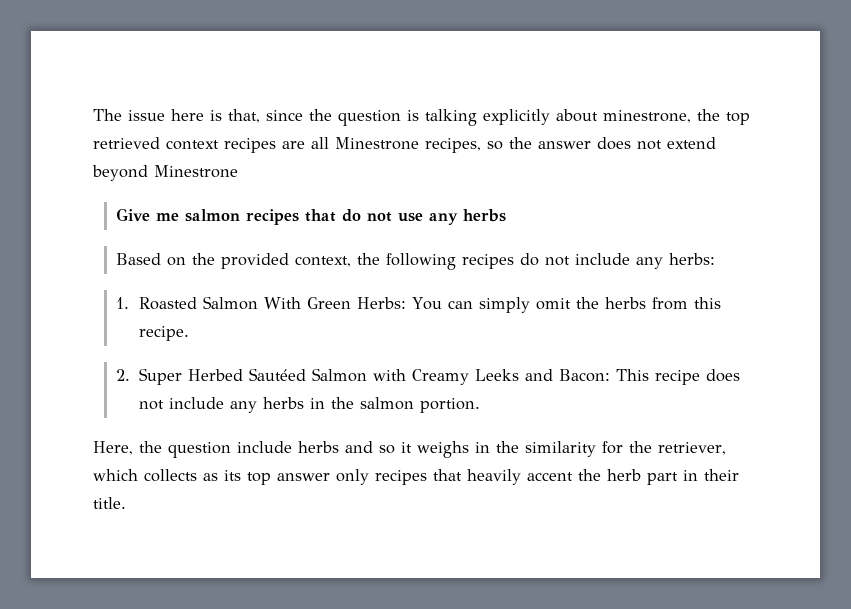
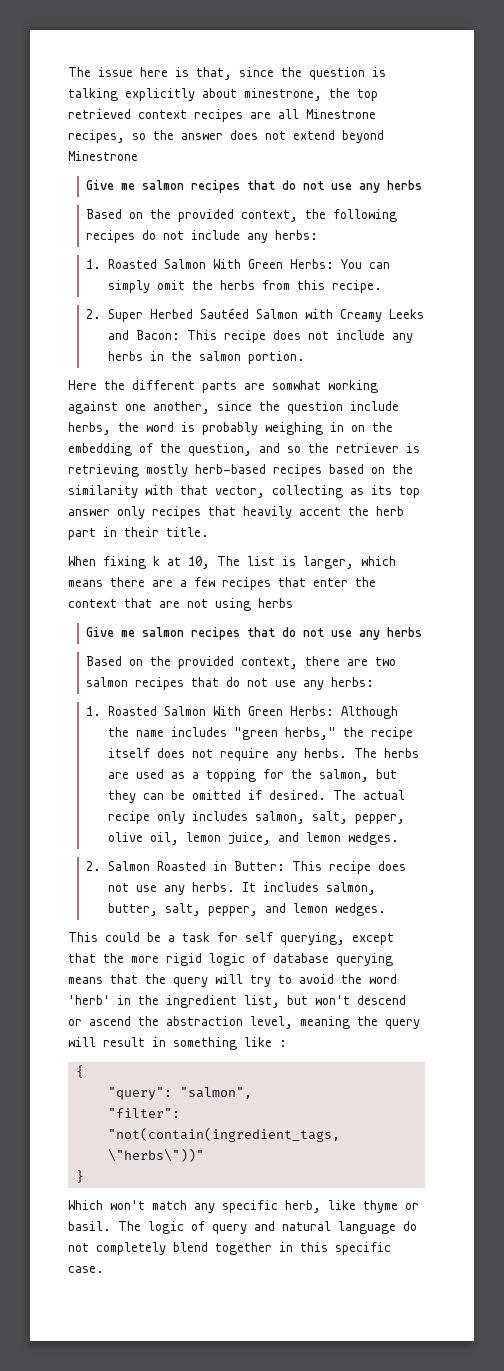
[93,441,726,458] [93,469,197,482] Here, the question include herbs and so it weighs in the similarity for the retriever, which collects -> [68,380,378,393] [68,401,399,414] [68,422,393,435] [68,443,420,456] [68,464,413,477] [68,485,343,498] Here the different parts are somwhat working against one another, since the question include herbs, the word is probably weighing in on the embedding of the question, and so the retriever is retrieving mostly herb-based recipes based on the similarity with that vector, collecting
(126, 503) none -> [68,556,396,569] [68,577,376,590] [68,598,293,611] [86,627,423,640] [86,656,397,669] [86,677,375,690] [86,706,398,719] [107,727,413,740] [107,748,419,761] [107,769,397,782] [107,790,405,803] [107,811,405,824] [107,832,399,845] [86,861,406,874] [107,882,376,895] [107,903,386,916] [68,932,394,945] [68,953,393,966] [68,974,397,987] [68,995,406,1008] [68,1016,420,1029] [68,1037,287,1050] [75,1065,84,1078] [107,1087,252,1100] [107,1108,180,1118] [107,1127,340,1142] [107,1148,204,1162] [75,1170,84,1183] [68,1200,419,1213] [68,1221,417,1234] [68,1242,391,1255] [68,1266,104,1273] // When fixing k at 10, The list is larger, which means there are a few recipes that enter the context that are not using herbs // Give me salmon recipes that do not use any herbs // Based on the provided context, there are two salmon recipes that do not use any herbs: // 1. Roasted Salmon With Green Herbs: Although the name includes "green herbs," the recipe itself does not require any herbs. The herbs are used as a topping for the salmon, but they can be omitted if desired. The actual recipe only includes salmon, salt, pepper, olive oil, lemon juice, and lemon wedges. // 2. Salmon Roasted in Butter: This recipe does not use any herbs. It includes salmon, butter, salt, pepper, and lemon wedges. // This could be a task for self querying, except that the more rigid logic of database querying means that the query will try to avoid the word 'herb' in the ingredient list, but won't descend or ascend the abstraction level, meaning the query will result in something like : // { // "query": "salmon", // "filter": "not(contain(ingredient_tags, \"herbs\"))" // } // Which won't match any specific herb, like thyme or basil. The logic of query and natural language do not completely blend together in this specific case.

